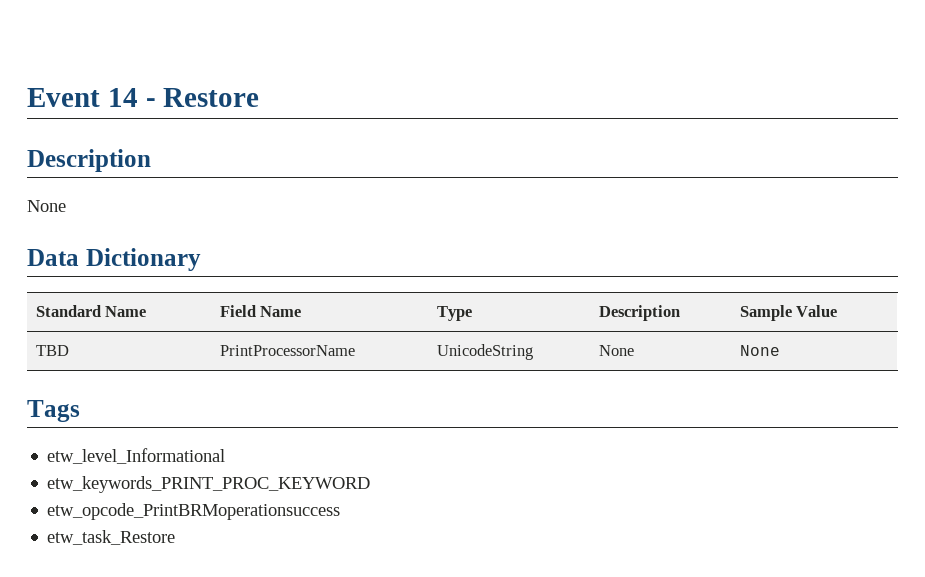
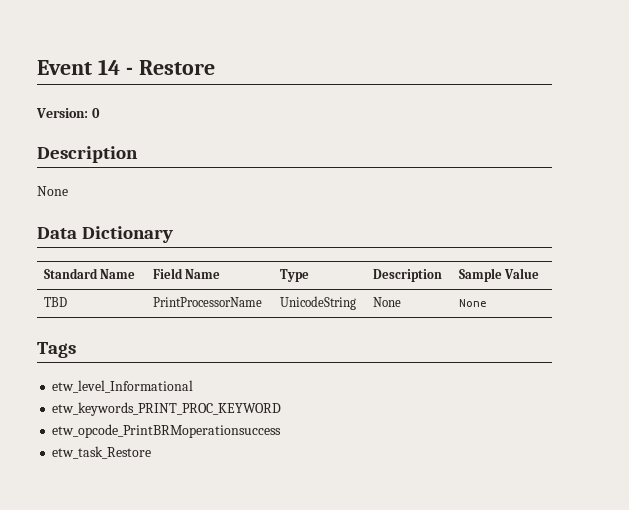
(260, 97) none -> [36,108,100,118] // Version: 0

